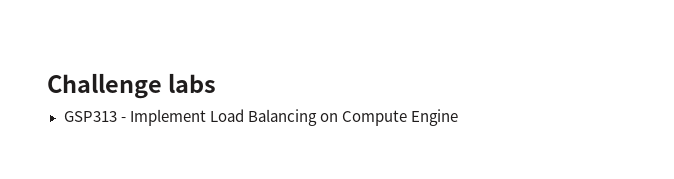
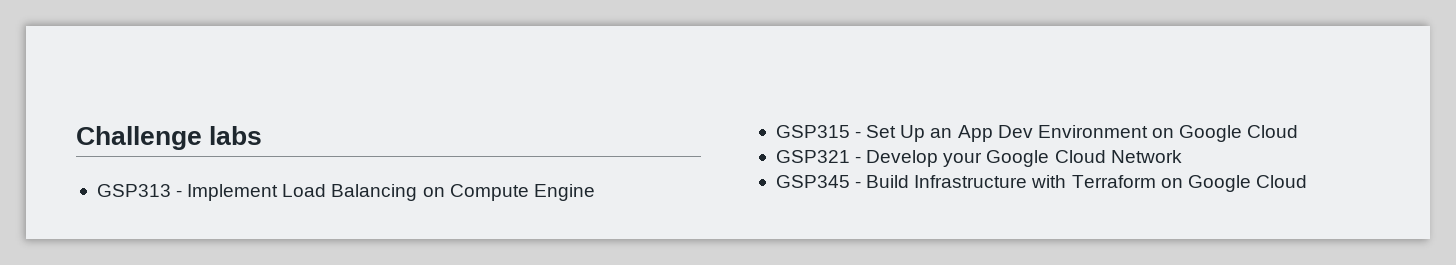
(458, 117) none -> [775,125,1299,142] [775,150,1182,167] [775,175,1307,192] // GSP315 - Set Up an App Dev Environment on Google Cloud // GSP321 - Develop your Google Cloud Network // GSP345 - Build Infrastructure with Terraform on Google Cloud

